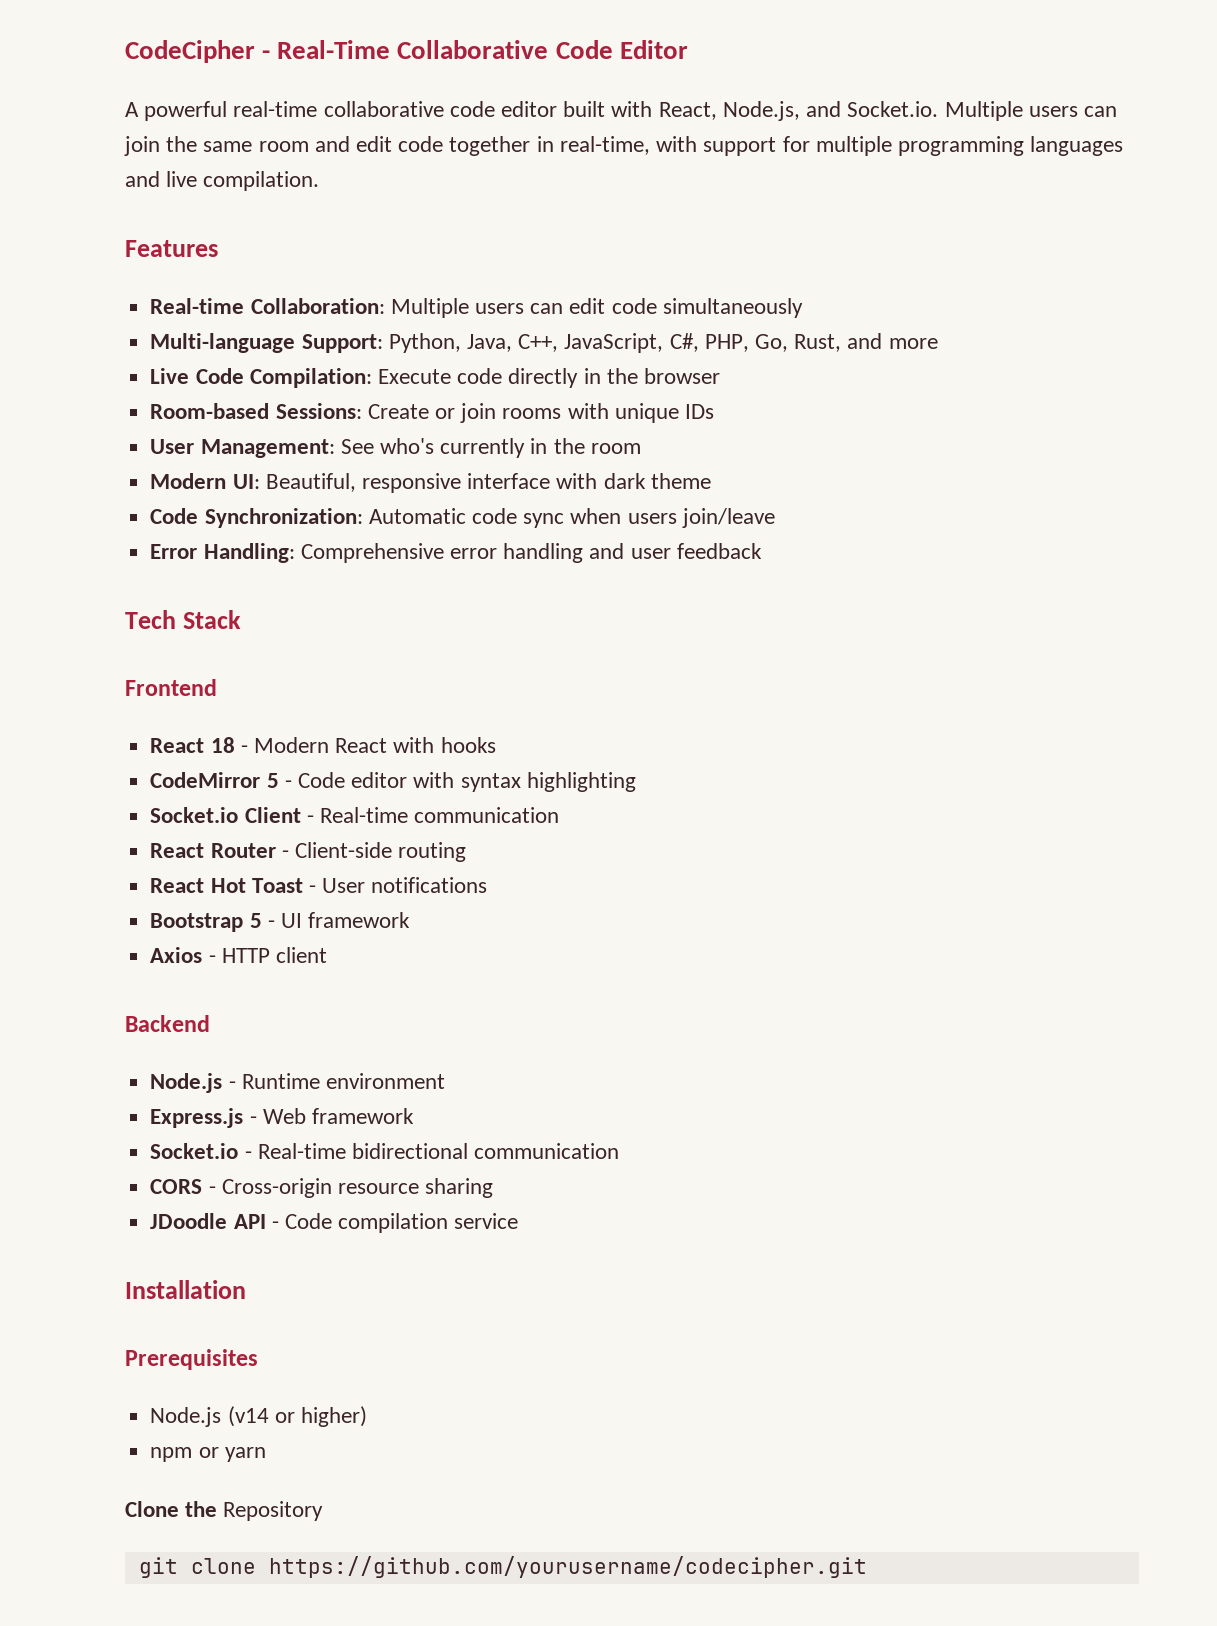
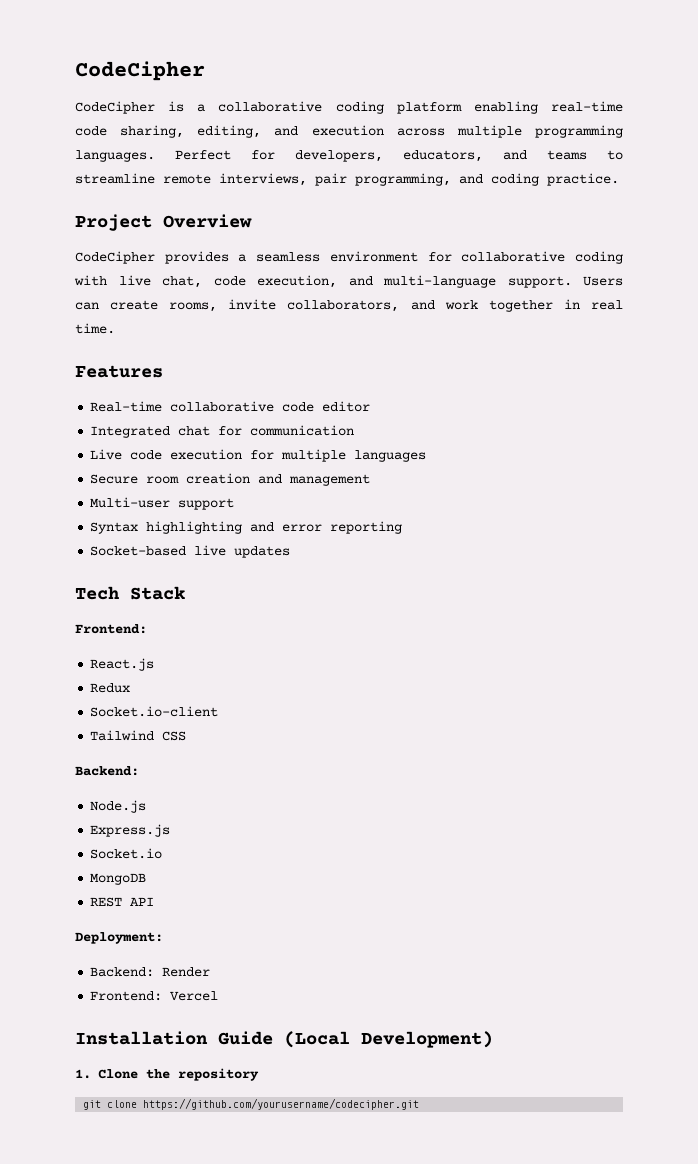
[125,40,688,63] [125,101,1117,121] [124,136,1124,156] [125,171,320,191] [125,240,218,257] [150,298,803,318] [150,333,938,353] [150,368,720,388] [150,403,714,423] [150,438,641,458] [150,473,711,493] [150,508,775,528] [150,543,762,563] [125,610,241,629] [125,679,217,696] [150,737,496,753] [150,772,636,792] [150,807,560,823] [150,842,467,862] [150,877,488,893] [150,912,411,932] [150,947,327,963] [125,1015,210,1032] [150,1073,445,1093] [150,1108,414,1128] [150,1143,620,1159] [150,1178,494,1198] [150,1213,519,1233] [125,1280,246,1299] [125,1349,258,1370] [150,1406,367,1427] [150,1447,266,1462] CodeCipher - Real-Time Collaborative Code Editor // A powerful real-time collaborative code editor built with React, Node.js, and Socket.io. Multiple users can join the same room and edit code together in real-time, with support for multiple programming languages and live compilation. // Features // Real-time Collaboration: Multiple users can edit code simultaneously // Multi-language Support: Python, Java, C++, JavaScript, C#, PHP, Go, Rust, and more // Live Code Compilation: Execute code directly in the browser // Room-based Sessions: Create or join rooms with unique IDs // User Management: See who's currently in the room // Modern UI: Beautiful, responsive interface with dark theme // Code Synchronization: Automatic code sync when users join/leave // Error Handling: Comprehensive error handling and user feedback // Tech Stack // Frontend // React 18 - Modern React with hooks // CodeMirror 5 - Code editor with syntax highlighting // Socket.io Client - Real-time communication // React Router - Client-side routing // React Hot Toast - User notifications // Bootstrap 5 - UI framework // Axios - HTTP client // Backend // Node.js - Runtime environment // Express.js - Web framework // Socket.io - Real-time bidirectional communication // CORS - Cross-origin resource sharing // JDoodle API - Code compilation service // Installation // Prerequisites // Node.js (v14 or higher) // npm or yarn // -> [75,61,205,81] [75,101,623,114] [75,125,623,138] [75,150,623,162] [75,173,619,186] [75,214,252,231] [75,251,623,264] [74,275,623,288] [75,299,623,312] [75,323,115,334] [75,365,163,378] [90,401,371,412] [90,425,355,438] [90,449,427,462] [90,473,371,486] [90,497,235,510] [90,521,403,534] [90,545,291,558] [75,586,185,600] [75,624,147,634] [90,658,155,671] [90,683,131,693] [90,706,219,717] [90,730,187,741] [75,766,139,776] [90,800,147,813] [90,824,171,837] [90,848,163,859] [90,873,147,885] [90,897,155,907] [75,932,163,944] [90,967,211,977] [90,991,219,1001] [75,1031,493,1048] [75,1069,91,1079] CodeCipher // CodeCipher is a collaborative coding platform enabling real-time code sharing, editing, and execution across multiple programming languages. Perfect for developers, educators, and teams to streamline remote interviews, pair programming, and coding practice. // Project Overview // CodeCipher provides a seamless environment for collaborative coding with live chat, code execution, and multi-language support. Users can create rooms, invite collaborators, and work together in real time. // Features // Real-time collaborative code editor // Integrated chat for communication // Live code execution for multiple languages // Secure room creation and management // Multi-user support // Syntax highlighting and error reporting // Socket-based live updates // Tech Stack // Frontend: // React.js // Redux // Socket.io-client // Tailwind CSS // Backend: // Node.js // Express.js // Socket.io // MongoDB // REST API // Deployment: // Backend: Render // Frontend: Vercel // Installation Guide (Local Development) // 1.
[223,1501,324,1521] Repository -> [178,1068,259,1081] repository

